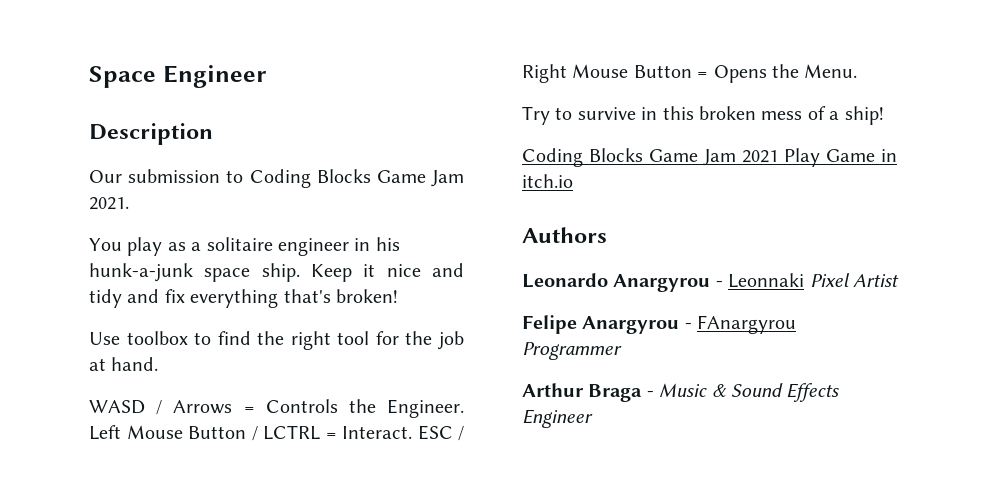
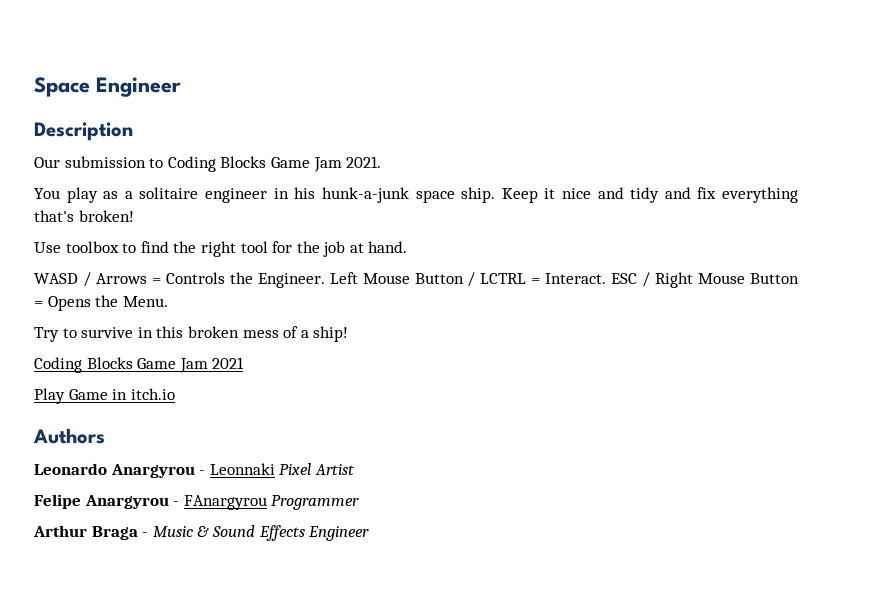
(778, 156) none -> (245, 363) //

